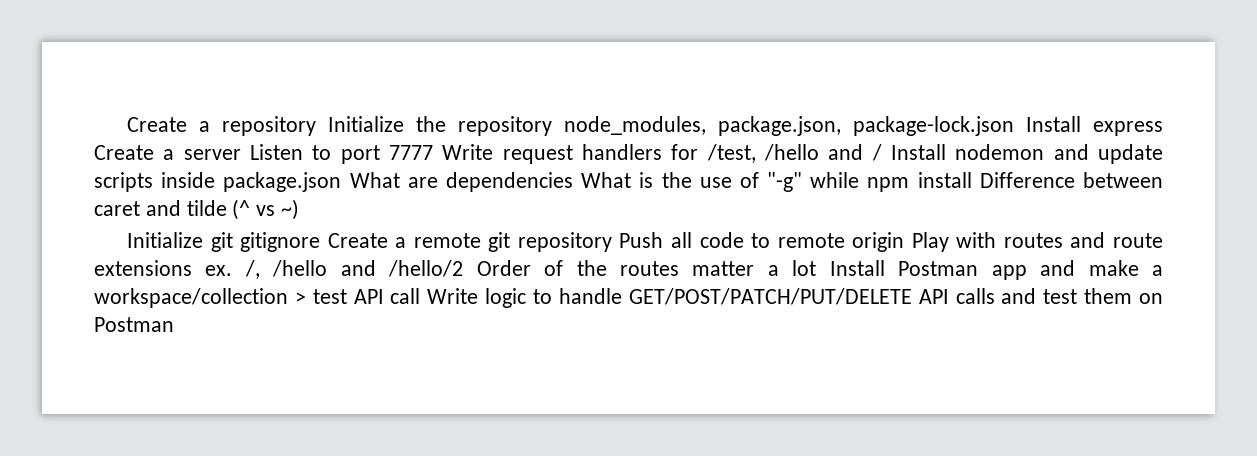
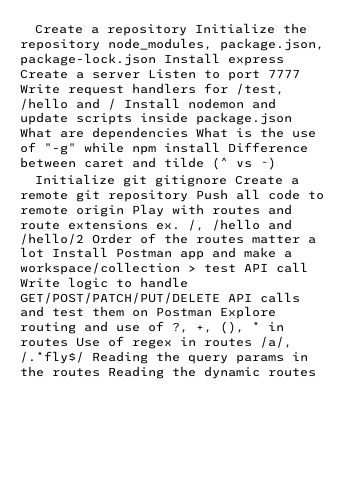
(174, 324) none -> [220,306,276,319] [20,321,284,334] [20,336,292,349] [20,351,308,364] [20,366,316,379] Explore routing and use of ?, +, (), * in routes Use of regex in routes /a/, /.*fly$/ Reading the query params in the routes Reading the dynamic routes

